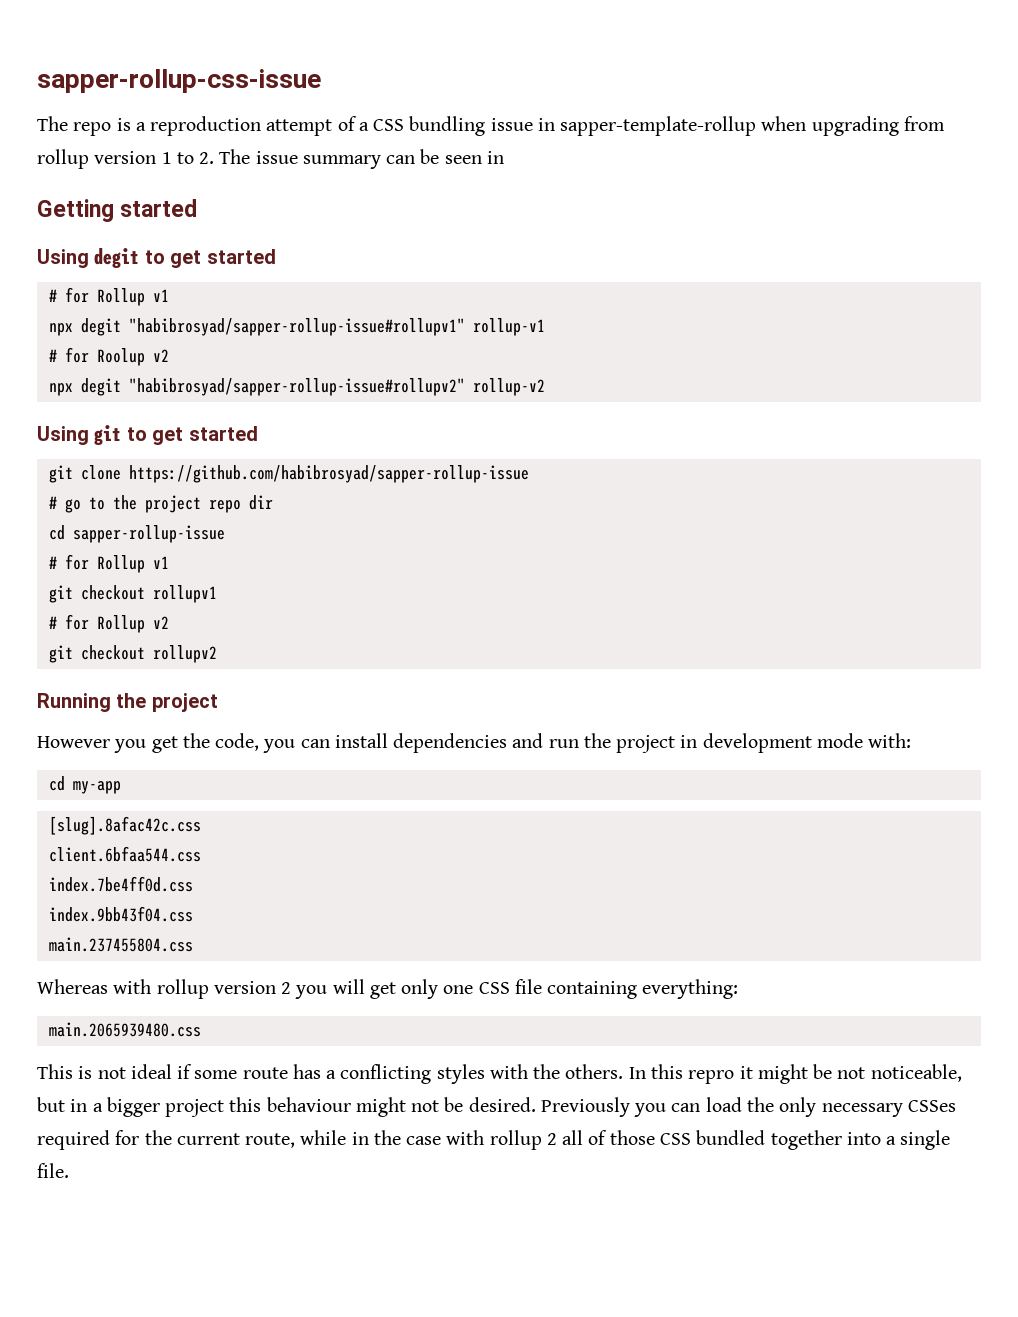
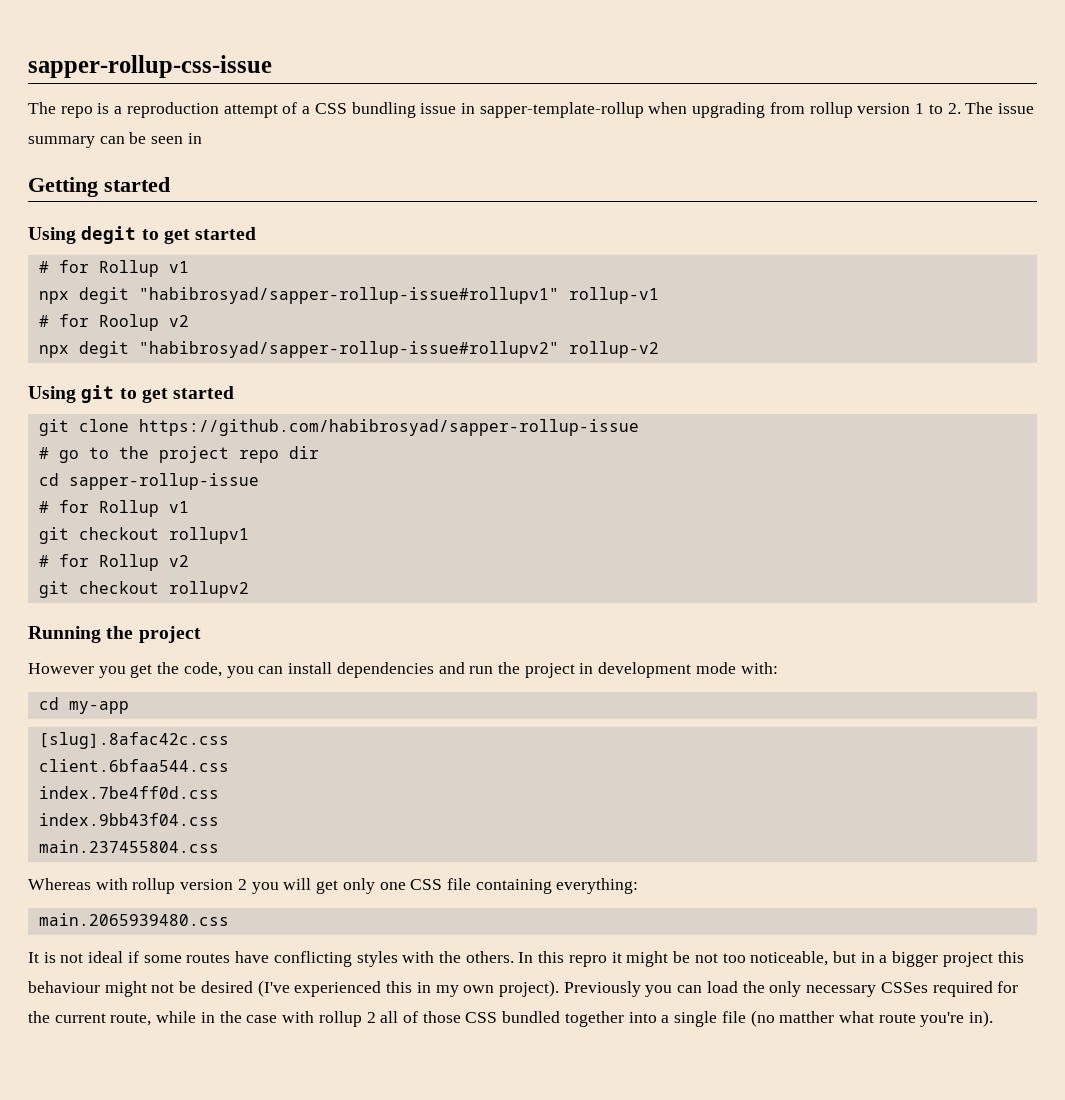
[37,1064,73,1079] This -> [28,952,39,963] It
[242,1064,337,1079] route has a -> [186,951,270,963] routes have
(866, 1073) none -> [722,953,746,963] too
[468,1097,536,1112] desired. -> [200,980,559,997] desired (I've experienced this in my own project).
[37,1163,69,1178] file. -> [721,1010,994,1027] file (no matther what route you're in).

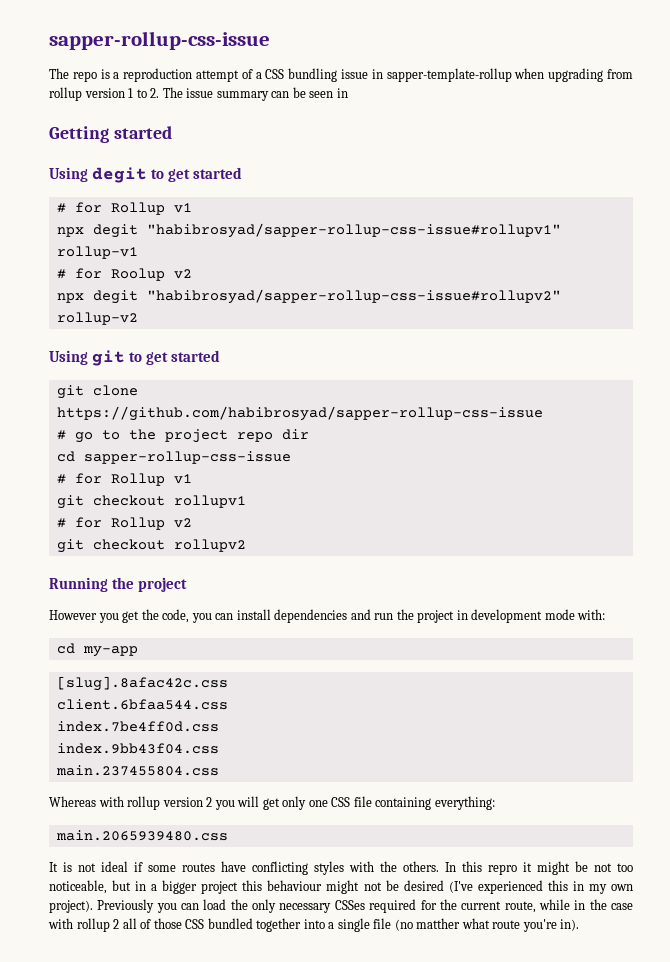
[138,287,559,304] "habibrosyad/sapper-rollup-issue#rollupv1" -> [146,223,561,238] "habibrosyad/sapper-rollup-css-issue#rollupv1"
[138,341,559,358] "habibrosyad/sapper-rollup-issue#rollupv2" -> [146,289,561,304] "habibrosyad/sapper-rollup-css-issue#rollupv2"
[138,419,639,436] https://github.com/habibrosyad/sapper-rollup-issue -> [56,406,543,421] https://github.com/habibrosyad/sapper-rollup-css-issue
[68,473,259,490] sapper-rollup-issue -> [83,451,291,464] sapper-rollup-css-issue

